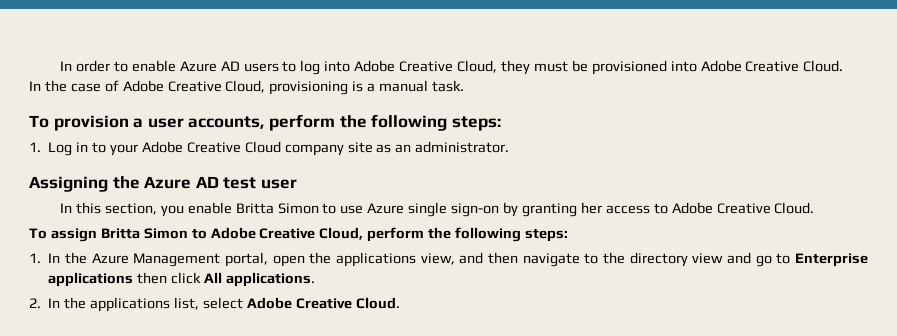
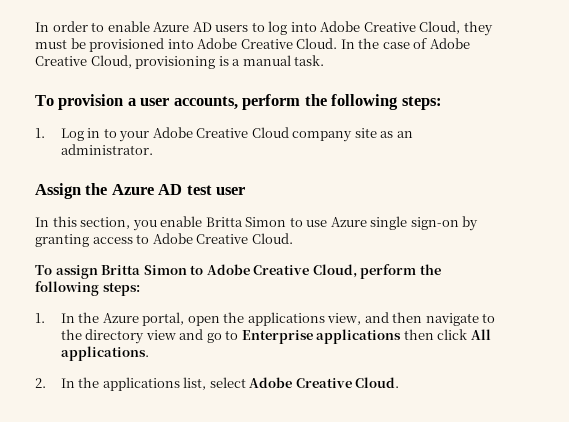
(844, 66) // -> (338, 43) none
[29,176,108,192] Assigning -> [35,183,81,199] Assign
[580,202,602,214] her -> (89, 240) none
[133,253,221,267] Management -> (139, 318) none

